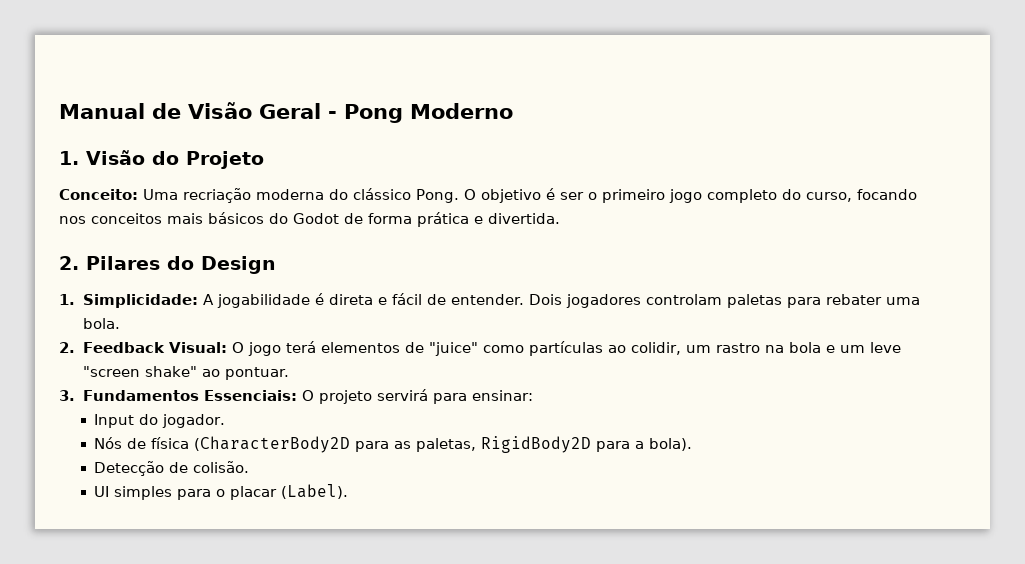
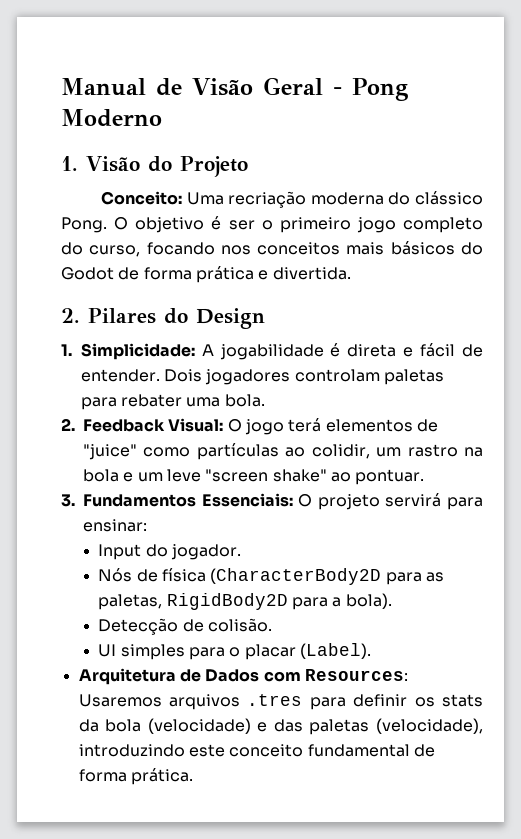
(349, 491) none -> [78,668,408,685] [78,694,483,710] [78,718,483,735] [78,744,435,757] [78,768,193,785] // Arquitetura de Dados com Resources: Usaremos arquivos .tres para definir os stats da bola (velocidade) e das paletas (velocidade), introduzindo este conceito fundamental de forma prática.

